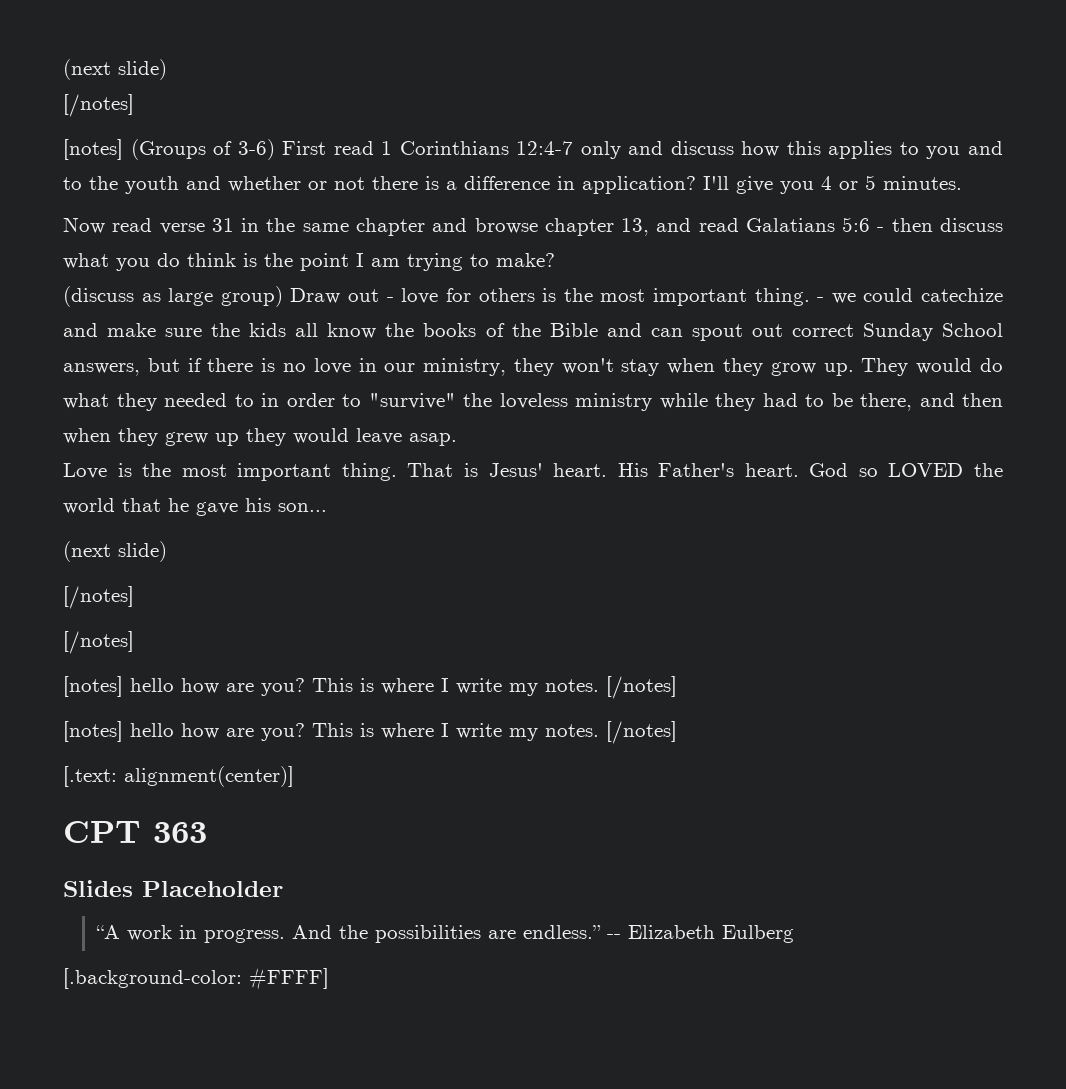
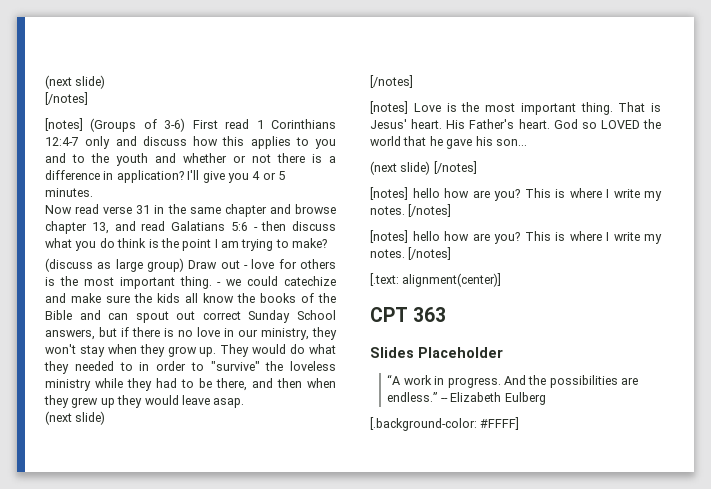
(457, 439) none -> [45,411,106,425] [370,75,413,88] [370,101,408,114] (next slide) // [/notes] // [notes]
[63,586,134,609] // [/notes] // -> (431, 168) none

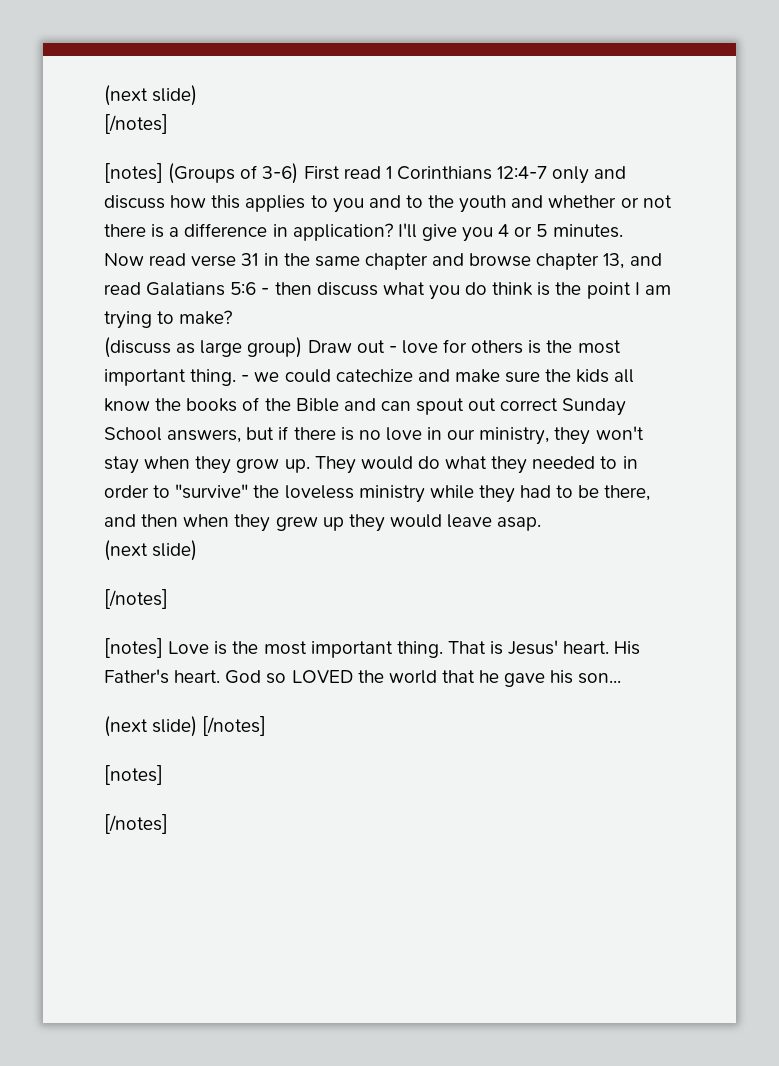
[412,188,662,201] [370,204,452,217] [370,230,662,244] [370,247,452,260] [370,273,502,287] [370,307,447,322] [370,347,503,358] [387,374,639,388] [387,392,546,405] [370,417,520,431] hello how are you? This is where I write my notes. [/notes] // [notes] hello how are you? This is where I write my notes. [/notes] // [.text: alignment(center)] // CPT 363 // Slides Placeholder // “A work in progress. And the possibilities are endless.” -- Elizabeth Eulberg // [.background-color: #FFFF] -> [104,814,168,834] // [/notes]

